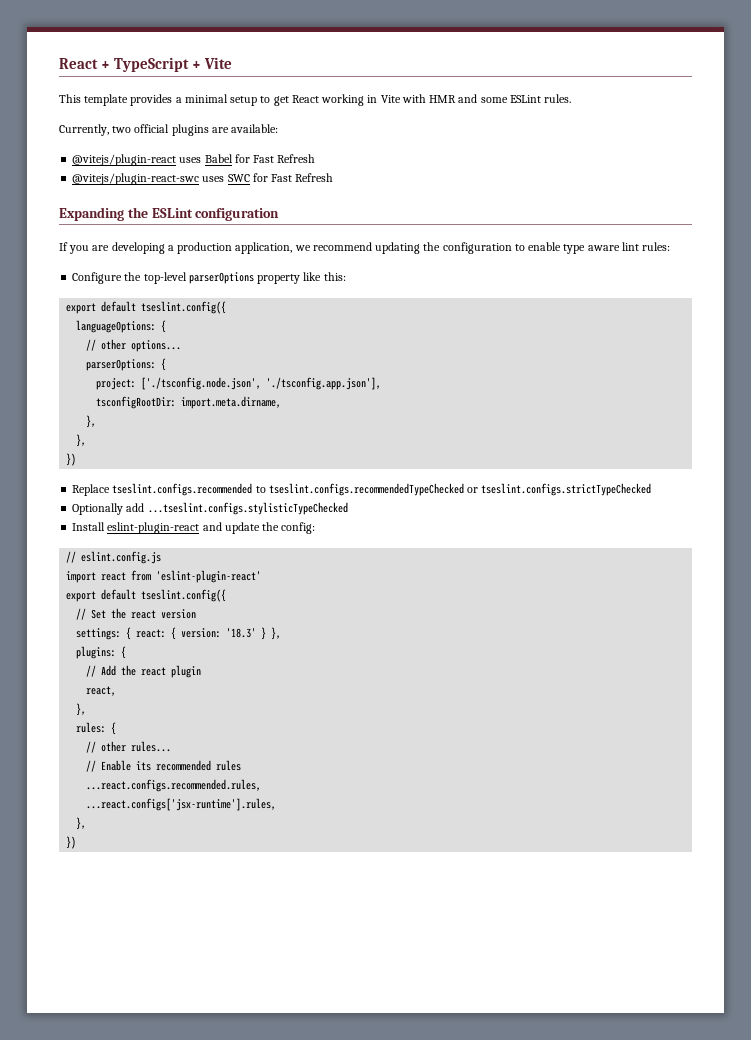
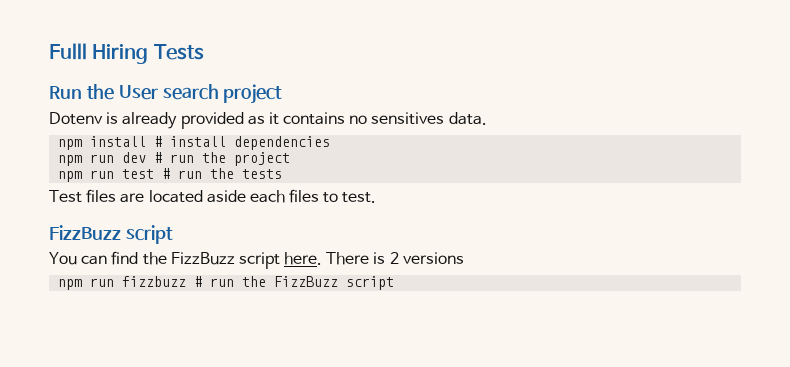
[59,57,233,72] [59,94,572,106] [59,124,279,136] [72,154,316,166] [72,173,334,185] [59,207,280,221] [59,242,671,254] [72,272,346,284] [66,301,227,314] [76,320,167,333] [86,339,182,352] [86,358,167,371] [96,377,382,390] [96,396,282,409] [86,415,97,428] [76,434,87,447] [66,453,77,466] [72,483,652,496] [72,502,348,515] [72,522,316,534] [66,551,162,564] [66,570,262,583] [66,589,227,602] [76,608,197,620] [76,627,282,640] [76,646,127,659] [86,665,202,678] [86,686,117,696] [76,703,87,716] [76,722,117,735] [86,741,172,753] [86,760,242,772] [86,779,262,792] [86,798,277,811] [76,817,87,830] [66,836,77,849] React + TypeScript + Vite // This template provides a minimal setup to get React working in Vite with HMR and some ESLint rules. // Currently, two official plugins are available: // @vitejs/plugin-react uses Babel for Fast Refresh // @vitejs/plugin-react-swc uses SWC for Fast Refresh // Expanding the ESLint configuration // If you are developing a production application, we recommend updating the configuration to enable type aware lint rules: // Configure the top-level parserOptions property like this: // export default tseslint.config({ // languageOptions: { // // other options... // parserOptions: { // project: ['./tsconfig.node.json', './tsconfig.app.json'], // tsconfigRootDir: import.meta.dirname, // }, // }, // }) // Replace tseslint.configs.recommended to tseslint.configs.recommendedTypeChecked or tseslint.configs.strictTypeChecked // Optionally add ...tseslint.configs.stylisticTypeChecked // Install eslint-plugin-react and update the config: // // eslint.config.js // import react from 'eslint-plugin-react' // export default tseslint.config({ // // Set the react version // settings: { react: { version: '18.3' } }, // plugins: { // // Add the react plugin // react, // }, // rules: { // // other rules... // // Enable its recommended rules // ...react.configs.recommended.rules, // ...react.configs['jsx-runtime'].rules, // }, // }) -> [49,43,204,64] [49,84,283,104] [49,112,487,129] [58,136,331,150] [58,152,291,166] [58,168,283,182] [49,189,377,203] [49,225,173,244] [49,251,464,269] [58,276,395,290] Fulll Hiring Tests // Run the User search project // Dotenv is already provided as it contains no sensitives data. // npm install # install dependencies // npm run dev # run the project // npm run test # run the tests // Test files are located aside each files to test. // FizzBuzz script // You can find the FizzBuzz script here. There is 2 versions // npm run fizzbuzz # run the FizzBuzz script

